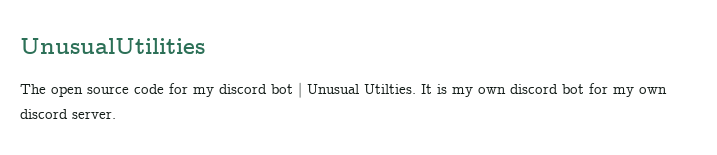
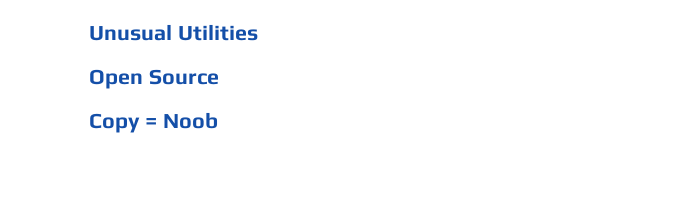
[20,38,205,54] [20,82,667,98] [20,109,116,119] UnusualUtilities // The open source code for my discord bot | Unusual Utilties. It is my own discord bot for my own discord server. -> [89,24,258,41] [89,69,219,89] [89,112,218,133] Unusual Utilities // Open Source // Copy = Noob

